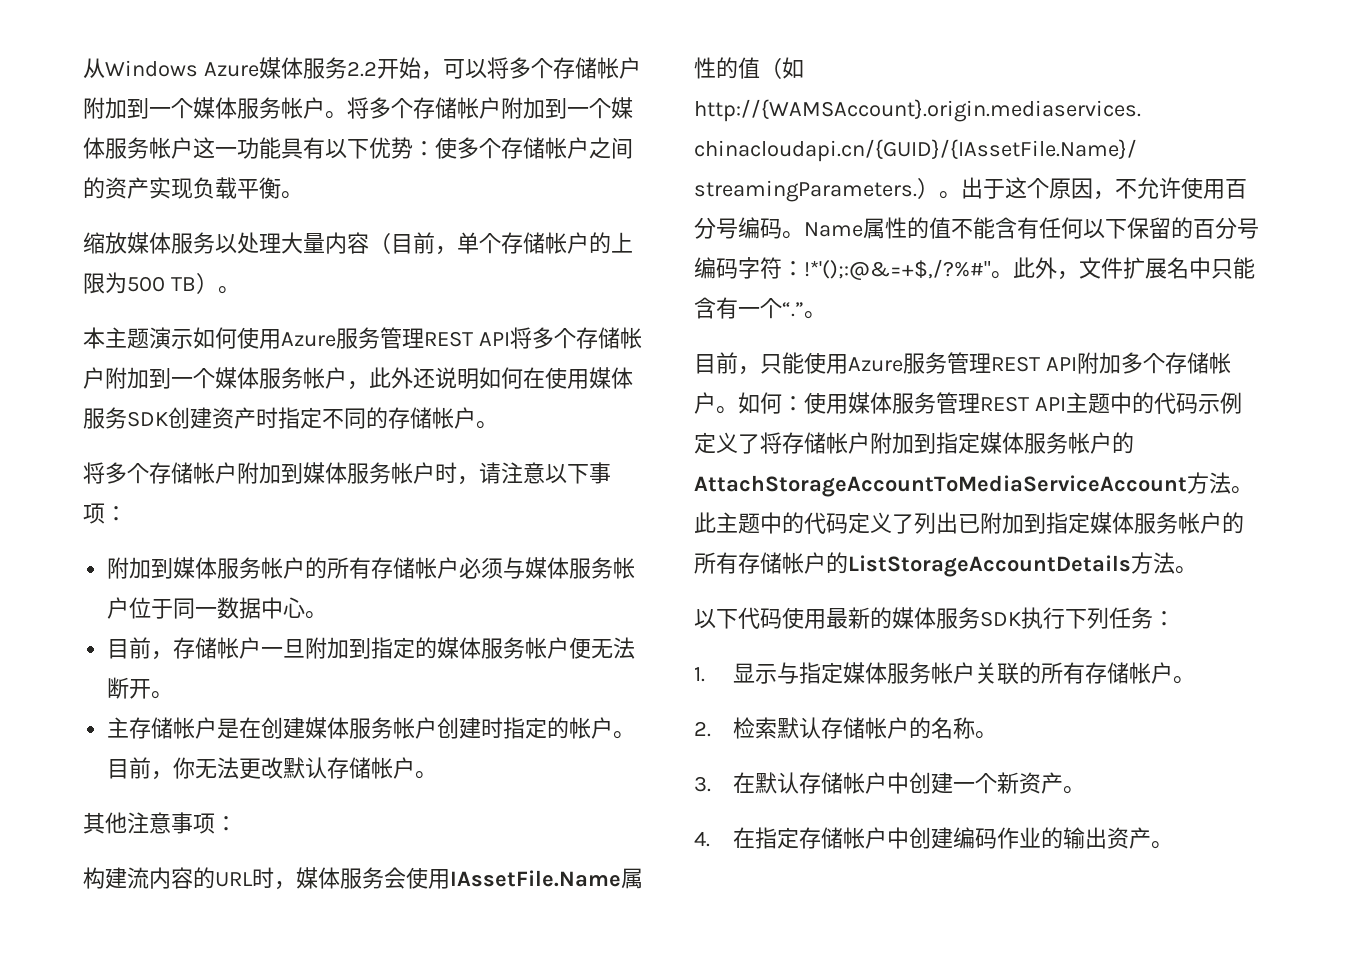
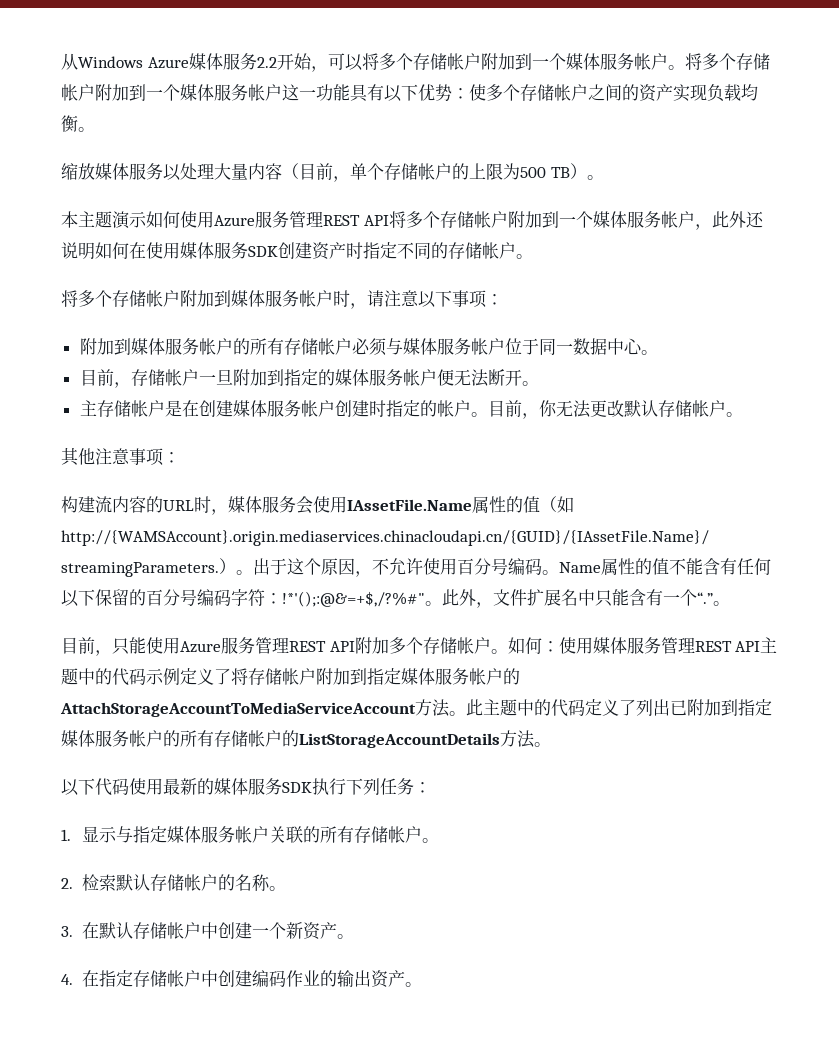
[237,179,259,199] 平 -> [741,84,758,101] 均

